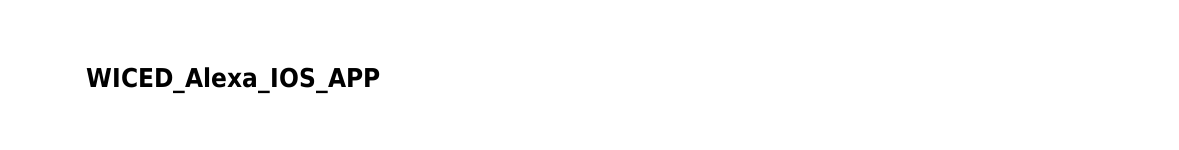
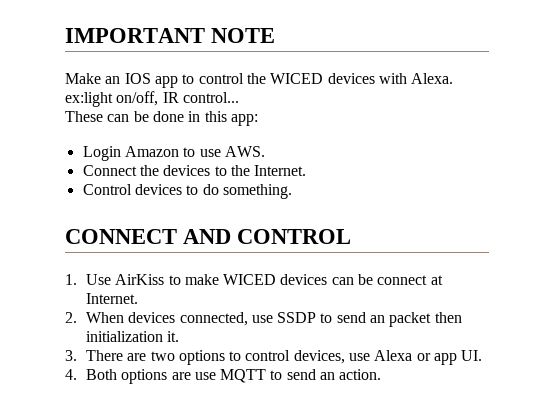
[86,67,380,94] WICED_Alexa_IOS_APP -> [65,28,276,43] [65,73,454,88] [65,91,239,107] [65,111,258,126] [82,146,265,161] [82,165,307,176] [82,184,292,199] [65,229,352,244] [65,274,443,285] [85,293,138,304] [65,312,462,327] [85,331,180,342] [65,350,483,365] [65,369,382,384] IMPORTANT NOTE // Make an IOS app to control the WICED devices with Alexa. ex:light on/off, IR control... // These can be done in this app: // Login Amazon to use AWS. // Connect the devices to the Internet. // Control devices to do something. // CONNECT AND CONTROL // 1. Use AirKiss to make WICED devices can be connect at Internet. // 2. When devices connected, use SSDP to send an packet then initialization it. // 3. There are two options to control devices, use Alexa or app UI. // 4. Both options are use MQTT to send an action.

